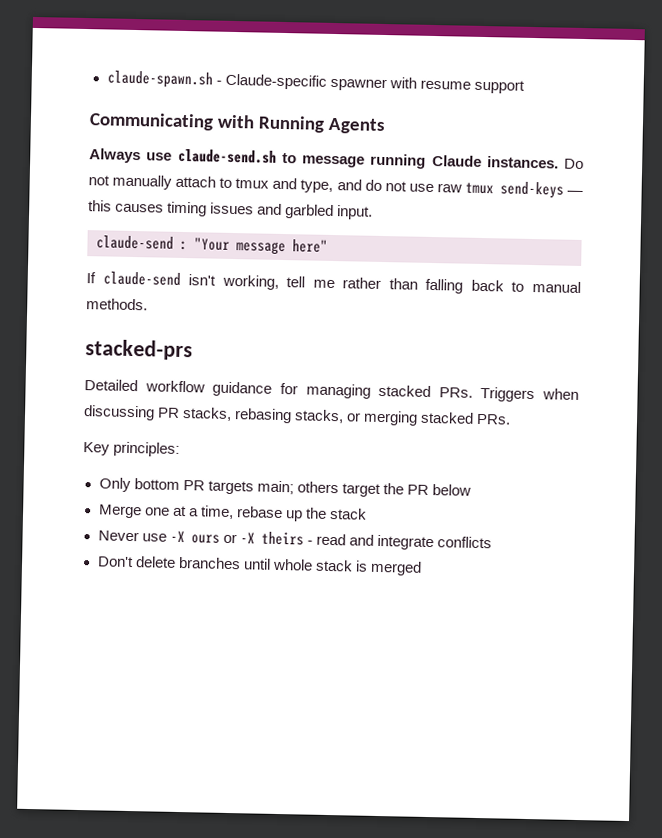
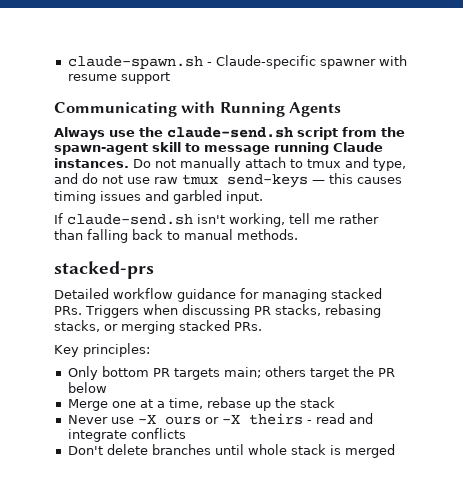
[177,148,277,164] claude-send.sh -> [139,127,405,140] [54,142,181,155] the claude-send.sh script from the spawn-agent skill
[96,235,328,256] // claude-send : "Your message here" -> (263, 197) none
[102,271,181,286] claude-send -> [67,214,193,225] claude-send.sh

